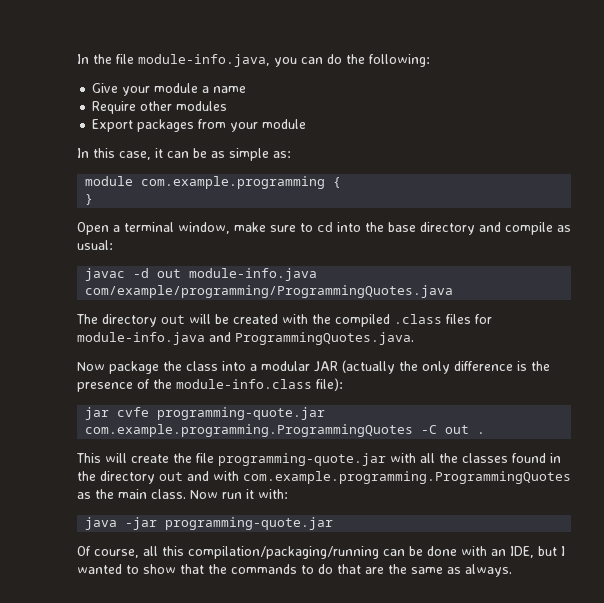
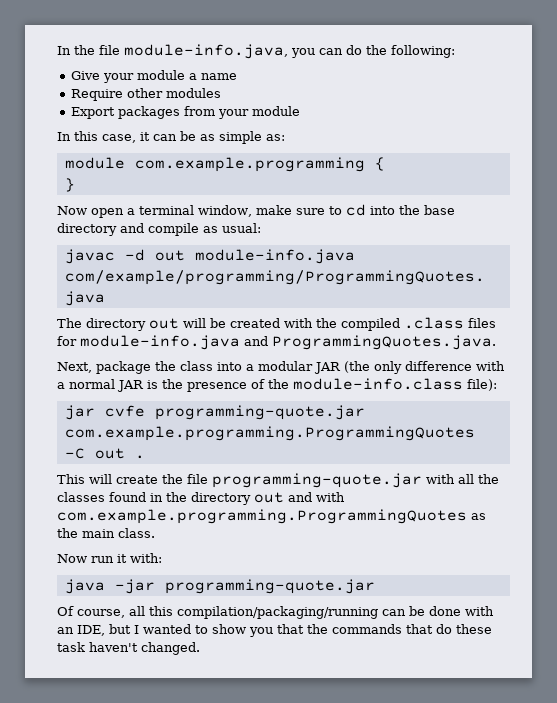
[77,222,109,235] Open -> [57,206,124,218] Now open
[77,362,105,371] Now -> [57,362,92,373] Next,
[342,360,513,374] (actually the only difference -> [344,361,505,374] [57,379,144,392] (the only difference with a normal JAR
(186, 494) none -> (155, 533) //
(176, 569) none -> [249,627,273,637] you
[301,564,512,577] to do that are the same as always. -> [406,624,492,634] [57,642,200,655] that do these task haven't changed.

